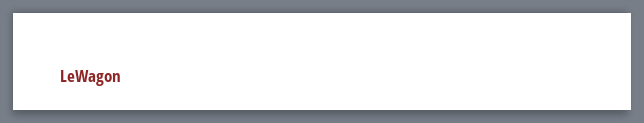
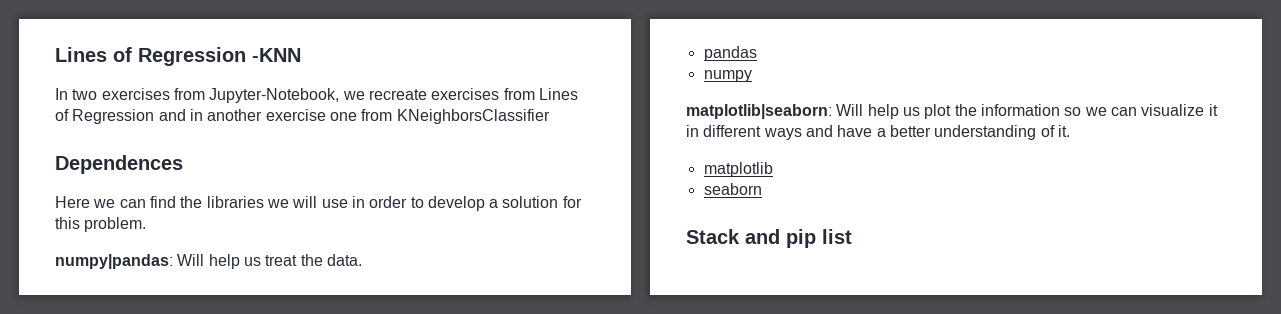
[60,70,121,86] LeWagon -> [55,47,301,66] [55,88,578,103] [55,109,550,124] [55,155,183,174] [55,196,582,211] [55,217,147,232] [55,254,362,269] [703,46,757,61] [703,70,752,82] [686,104,1218,119] [686,125,1070,140] [703,162,773,177] [703,183,762,195] [686,229,852,248] Lines of Regression -KNN // In two exercises from Jupyter-Notebook, we recreate exercises from Lines of Regression and in another exercise one from KNeighborsClassifier // Dependences // Here we can find the libraries we will use in order to develop a solution for this problem. // numpy|pandas: Will help us treat the data. // pandas // numpy // matplotlib|seaborn: Will help us plot the information so we can visualize it in different ways and have a better understanding of it. // matplotlib // seaborn // Stack and pip list

